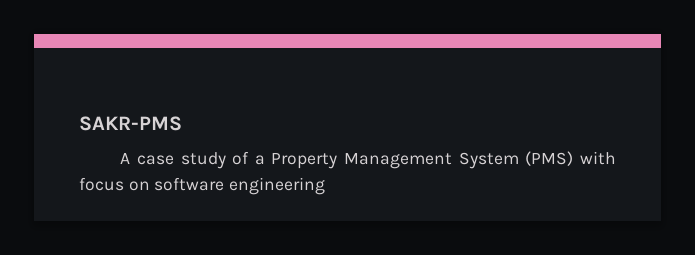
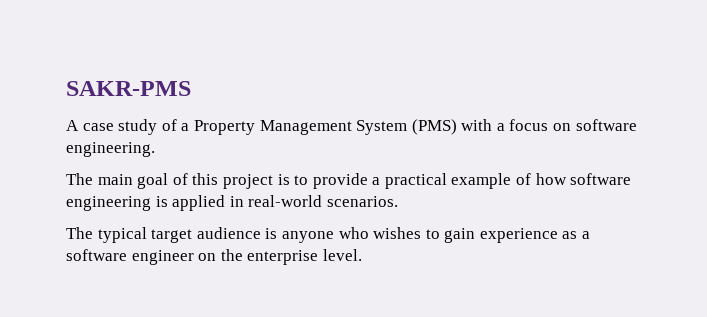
(616, 158) none -> [496,123,505,131] a
[229,177,326,195] engineering -> [66,142,155,157] [66,173,632,189] [66,195,398,211] [66,227,591,243] [66,249,362,265] engineering. // The main goal of this project is to provide a practical example of how software engineering is applied in real-world scenarios. // The typical target audience is anyone who wishes to gain experience as a software engineer on the enterprise level.

